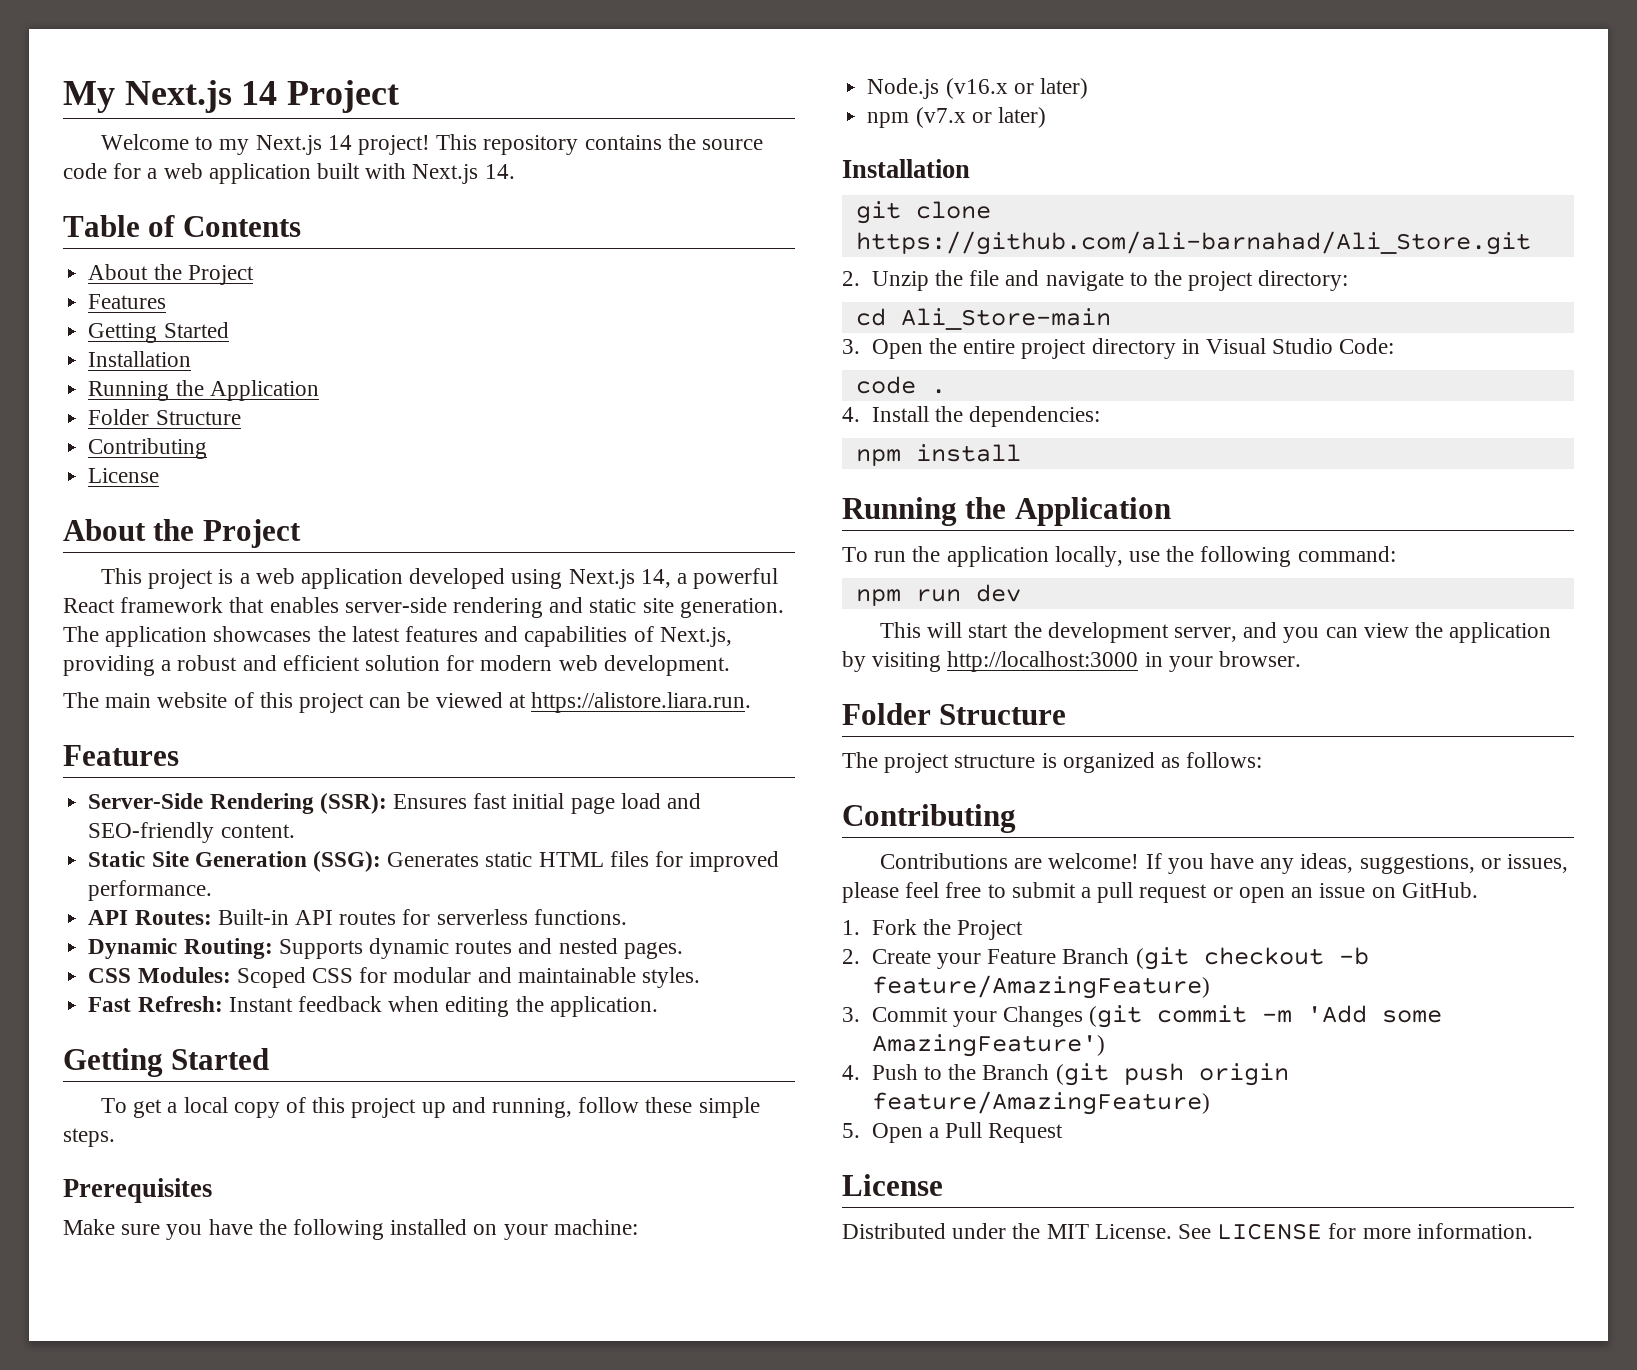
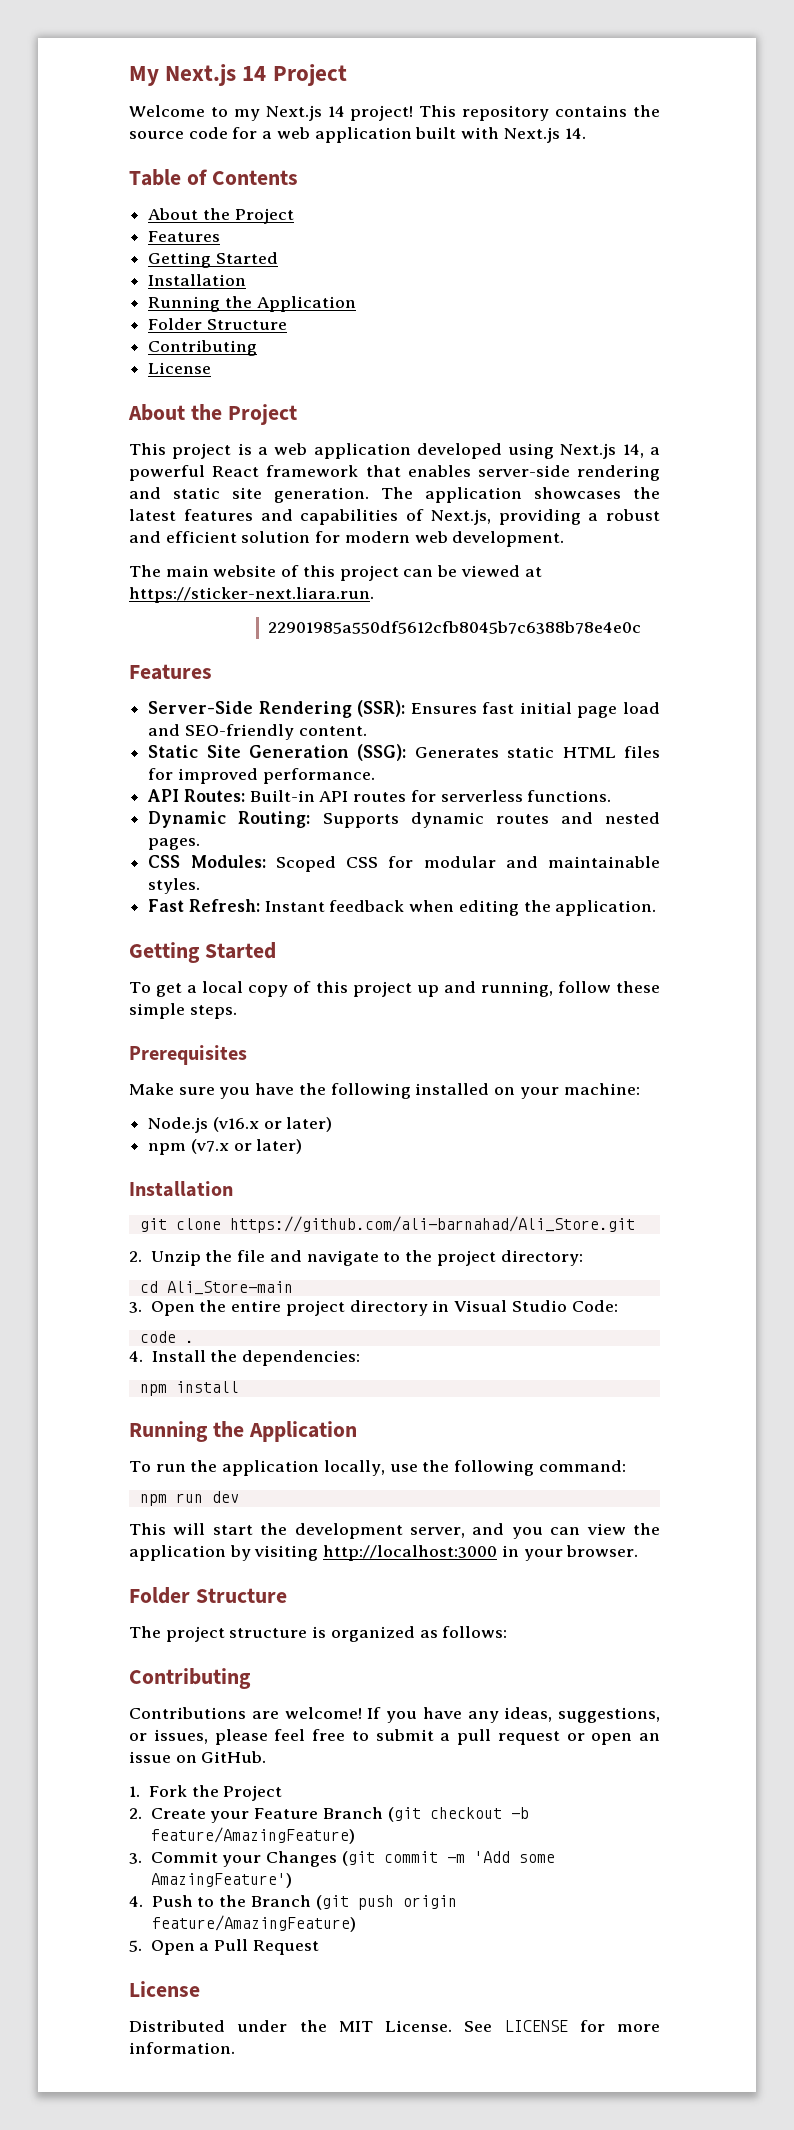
[531,692,752,713] https://alistore.liara.run. -> [129,587,374,603] [268,621,642,634] https://sticker-next.liara.run. // 22901985a550df5612cfb8045b7c6388b78e4e0c

